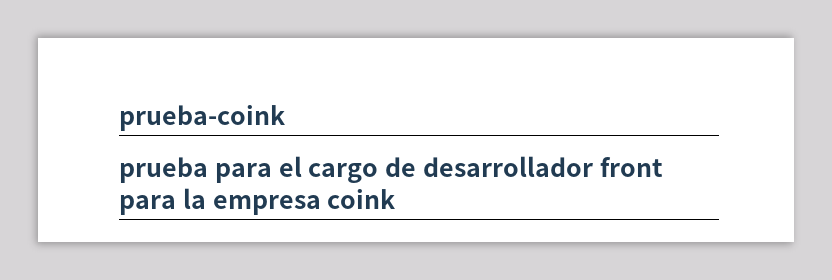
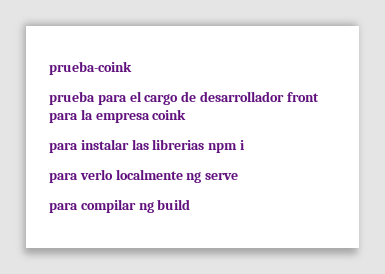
(396, 199) none -> [49,139,245,153] [49,169,239,183] [49,199,191,213] // para instalar las librerias npm i // para verlo localmente ng serve // para compilar ng build

